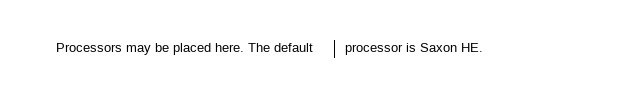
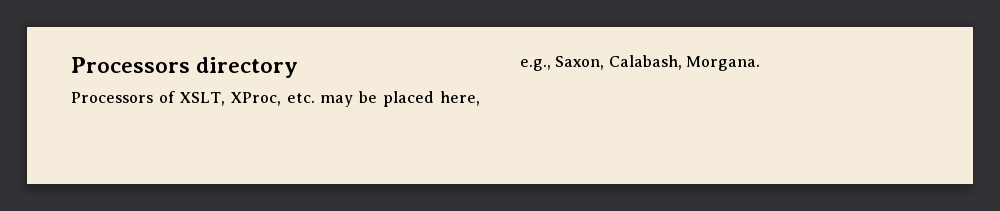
[56,43,483,55] Processors may be placed here. The default processor is Saxon HE. -> [71,57,299,78] [71,91,480,107] [520,55,760,71] Processors directory // Processors of XSLT, XProc, etc. may be placed here, e.g., Saxon, Calabash, Morgana.

